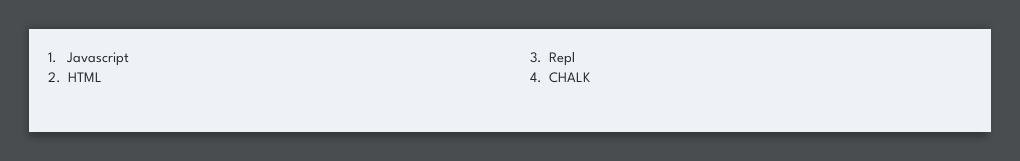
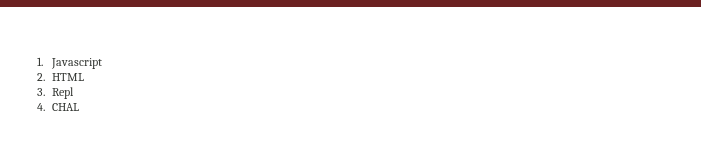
[549,72,591,83] CHALK -> [51,103,79,111] CHAL

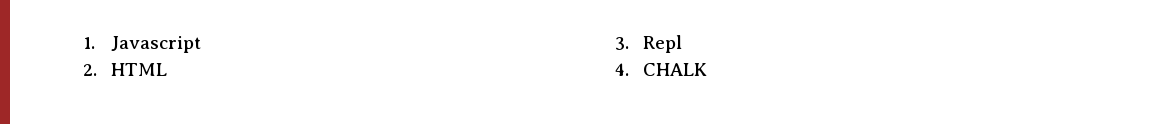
[51,103,79,111] CHAL -> [642,63,707,76] CHALK

